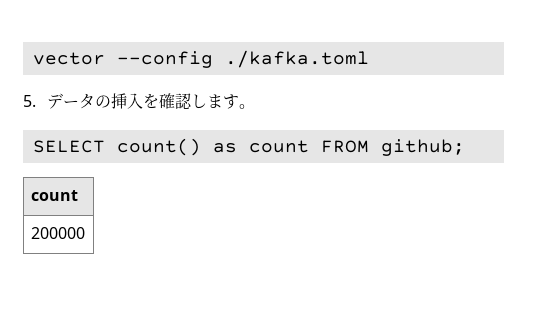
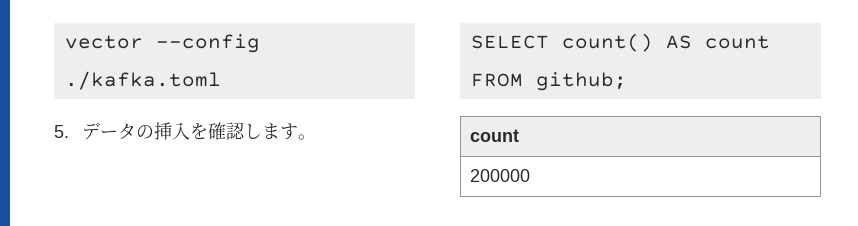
[212,143,237,153] as -> [665,35,692,49] AS

